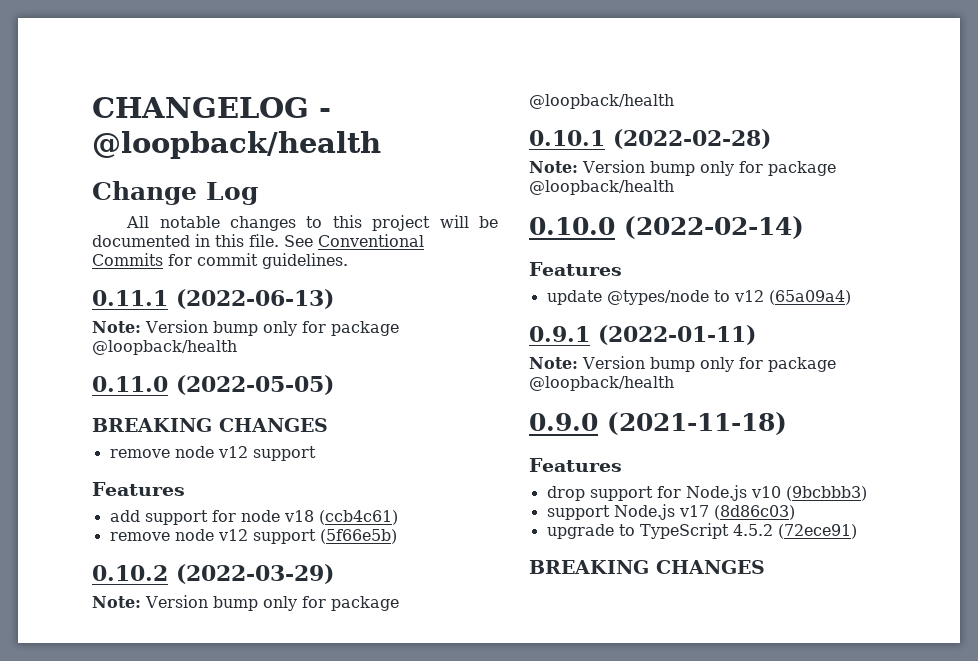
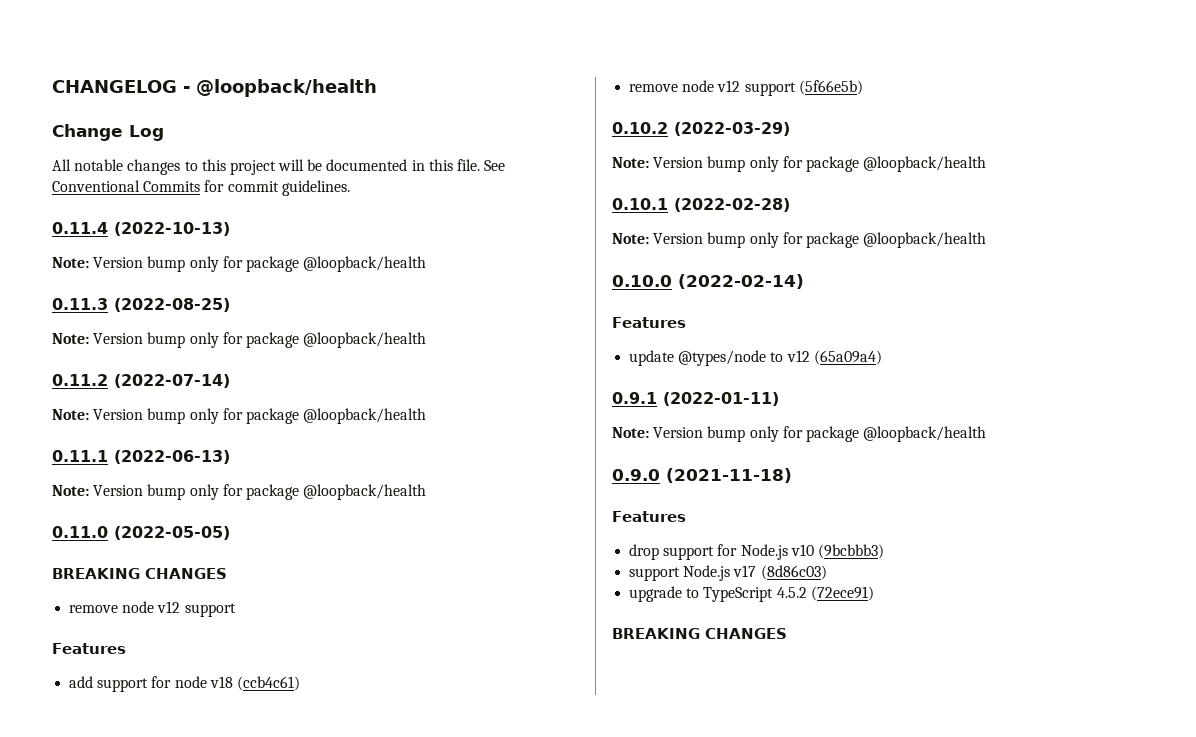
(348, 261) none -> [52,222,230,236] [52,256,427,272] [52,298,230,312] [52,332,427,348] [52,374,230,388] [52,408,427,424] // 0.11.4 (2022-10-13) // Note: Version bump only for package @loopback/health // 0.11.3 (2022-08-25) // Note: Version bump only for package @loopback/health // 0.11.2 (2022-07-14) // Note: Version bump only for package @loopback/health

